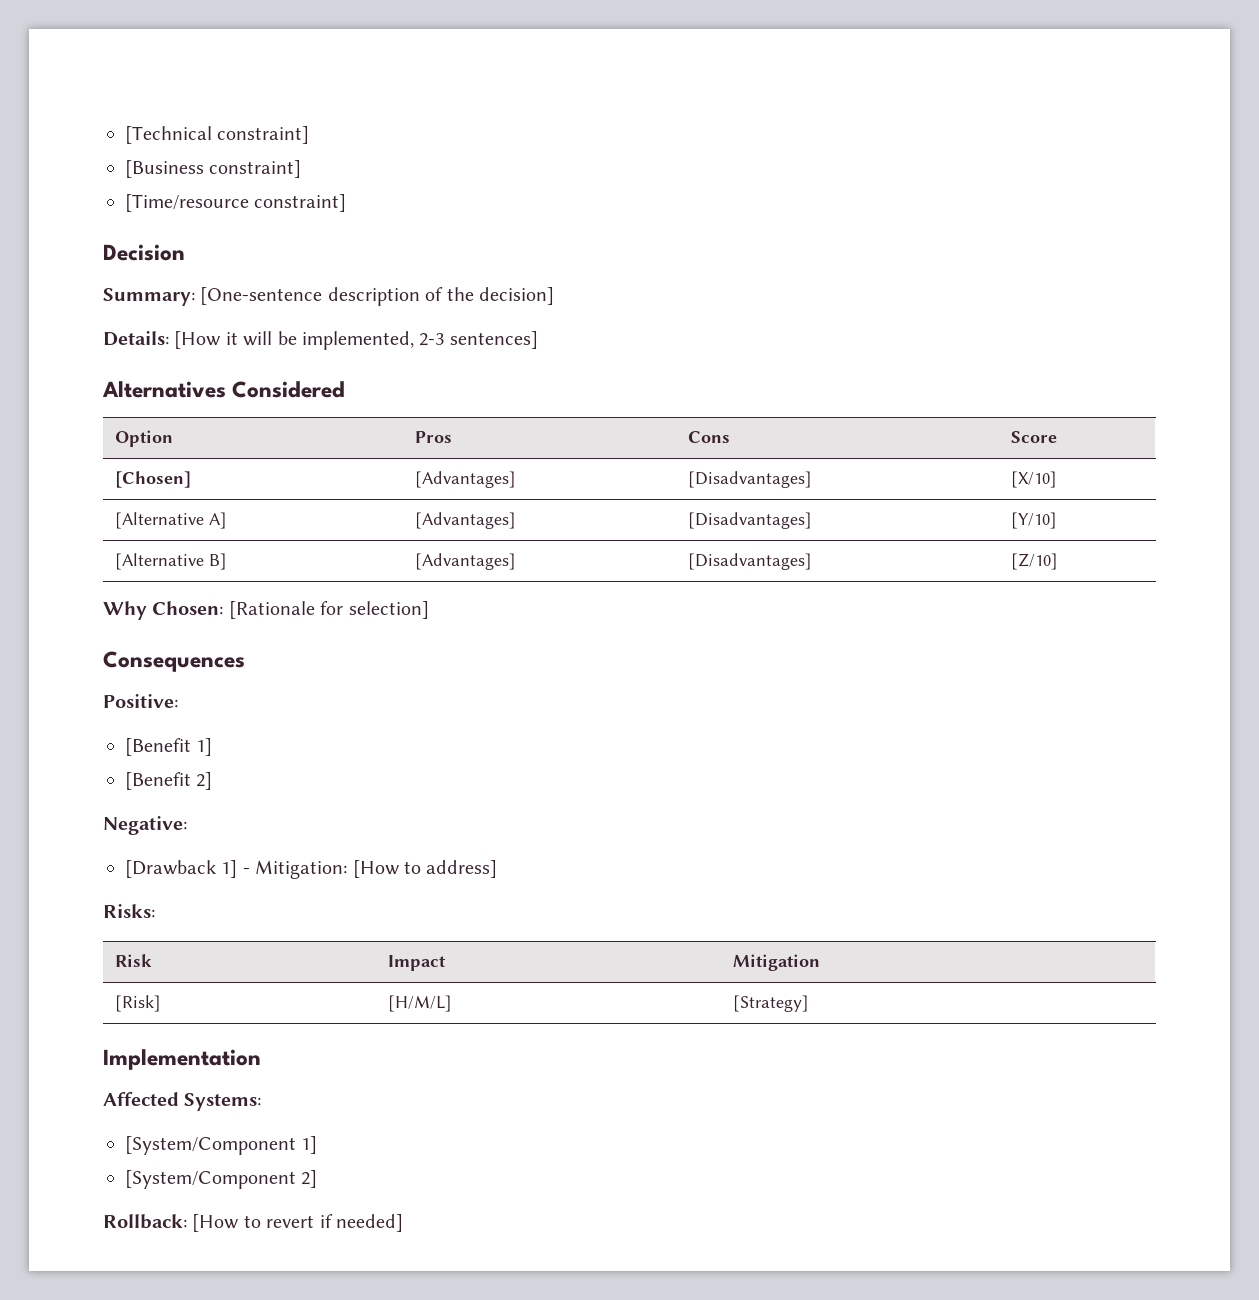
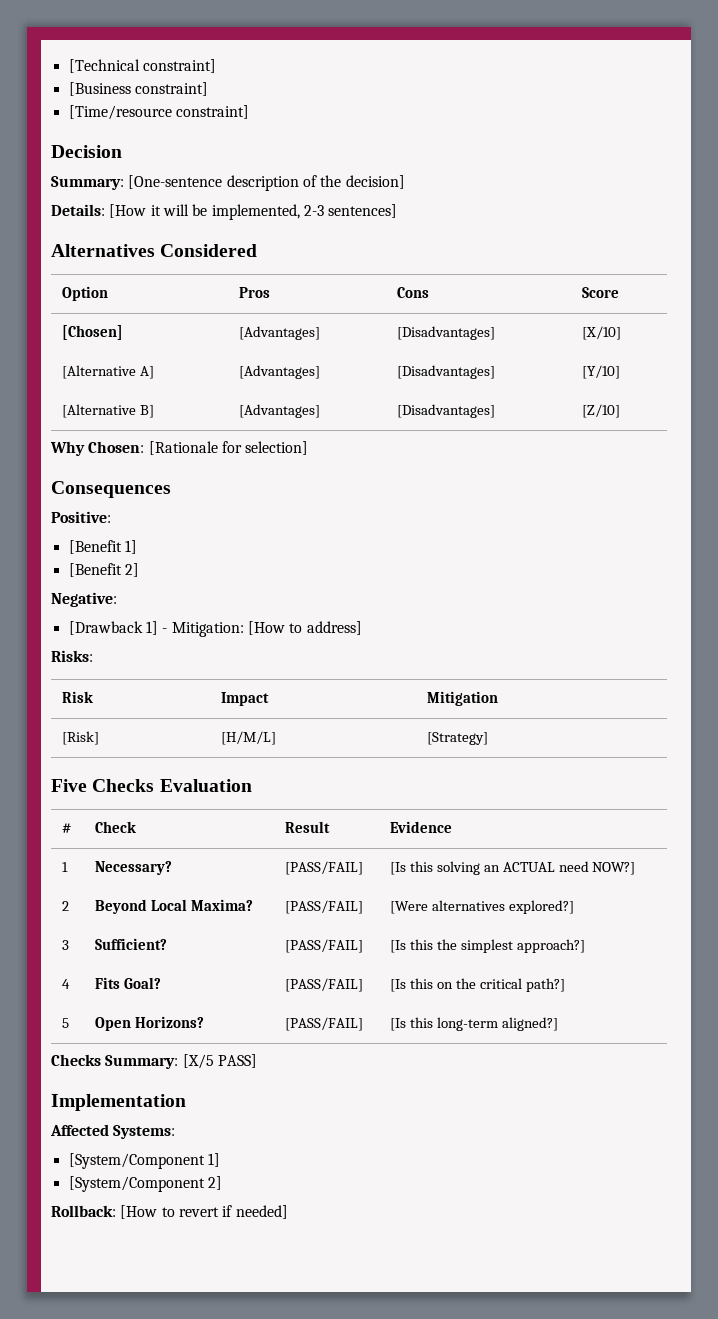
(809, 1003) none -> [51,779,252,792] [61,823,71,833] [94,821,136,833] [284,821,330,833] [389,821,452,833] [61,862,68,872] [94,861,172,875] [284,861,363,875] [389,861,636,875] [61,901,69,911] [94,899,253,914] [284,900,363,914] [389,900,574,914] [61,940,69,950] [94,938,167,950] [284,939,363,953] [389,939,585,953] [61,979,70,989] [94,977,161,989] [284,978,363,992] [389,978,565,992] [61,1018,69,1028] [94,1016,204,1031] [284,1017,363,1031] [389,1017,558,1031] [51,1054,257,1069] // Five Checks Evaluation // # | Check | Result | Evidence // 1 | Necessary? | [PASS/FAIL] | [Is this solving an ACTUAL need NOW?] // 2 | Beyond Local Maxima? | [PASS/FAIL] | [Were alternatives explored?] // 3 | Sufficient? | [PASS/FAIL] | [Is this the simplest approach?] // 4 | Fits Goal? | [PASS/FAIL] | [Is this on the critical path?] // 5 | Open Horizons? | [PASS/FAIL] | [Is this long-term aligned?] // Checks Summary: [X/5 PASS]

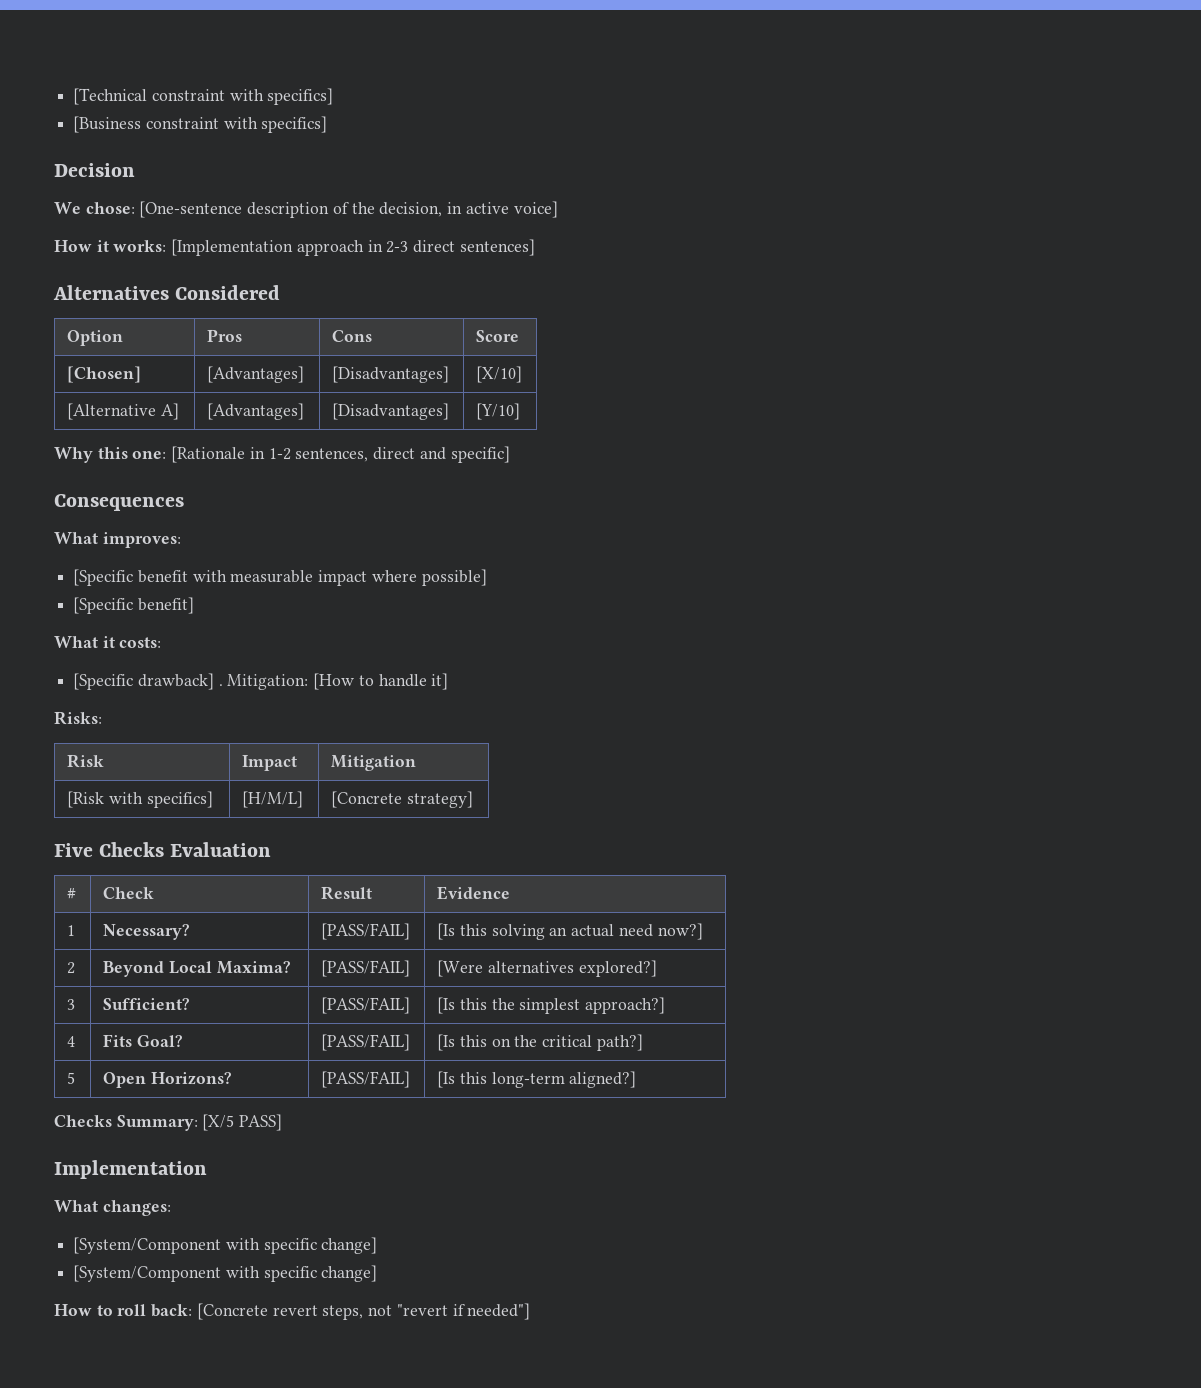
[142,59,216,73] [68,82,208,96] [68,105,249,120] constraint] // [Business constraint] // [Time/resource constraint] -> [151,88,334,105] [73,116,328,133] constraint with specifics] // [Business constraint with specifics]
[51,176,124,190] Summary: -> [54,202,135,214] We chose:
[345,175,405,189] [51,204,324,220] decision] // Details: [How it will be implemented, 2-3 -> [379,201,558,218] [54,239,456,256] decision, in active voice] // How it works: [Implementation approach in 2-3 direct
[61,404,154,418] [238,404,320,418] [396,404,495,418] [581,404,620,418] [50,441,309,456] [51,481,171,498] [51,511,111,523] [68,540,137,554] [68,563,139,577] [51,592,117,607] [68,621,168,635] // [Alternative B] | [Advantages] | [Disadvantages] | [Z/10] // Why Chosen: [Rationale for selection] // Consequences // Positive: // [Benefit 1] // [Benefit 2] // Negative: // [Drawback 1] - -> [54,446,510,463] [54,494,184,511] [54,532,181,548] [73,569,487,586] [73,597,194,614] [54,636,162,648] [73,673,223,690] // Why this one: [Rationale in 1-2 sentences, direct and specific] // Consequences // What improves: // [Specific benefit with measurable impact where possible] // [Specific benefit] // What it costs: // [Specific drawback] .
[306,621,362,635] address] -> [378,673,449,690] handle it]
[61,731,99,745] [Risk] -> [67,791,213,808] [Risk with specifics]
[426,732,488,745] [Strategy] -> [331,791,473,808] [Concrete strategy]
[502,861,636,875] ACTUAL need NOW?] -> [571,923,703,940] actual need now?]
[50,1124,176,1139] [68,1153,220,1169] [68,1176,222,1192] [51,1205,288,1219] Affected Systems: // [System/Component 1] // [System/Component 2] // Rollback: [How to revert if needed] -> [54,1200,171,1216] [73,1237,378,1254] [73,1265,378,1282] [54,1303,531,1320] What changes: // [System/Component with specific change] // [System/Component with specific change] // How to roll back: [Concrete revert steps, not "revert if needed"]

